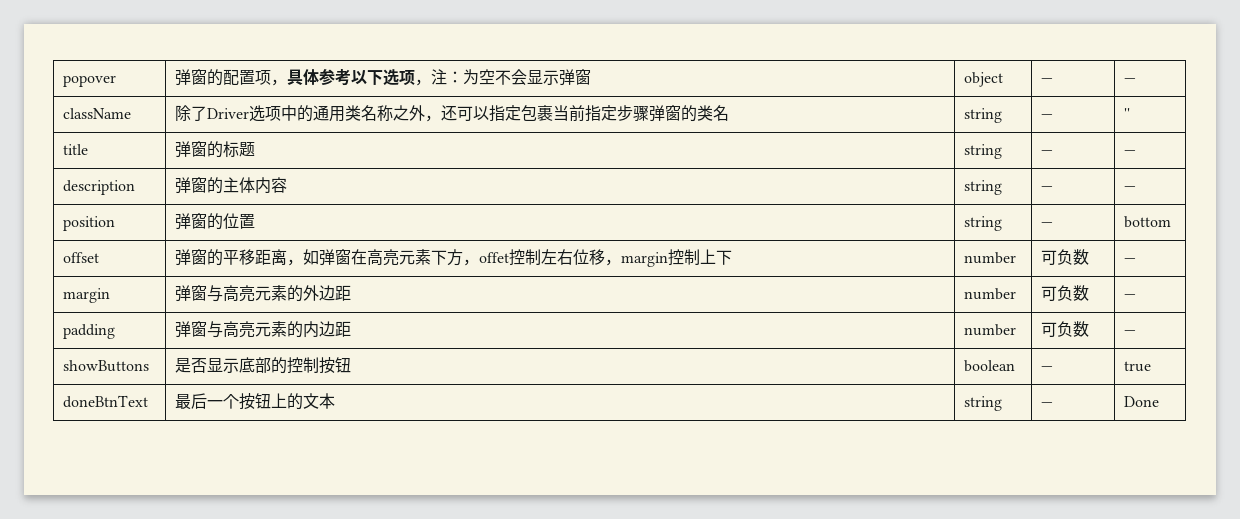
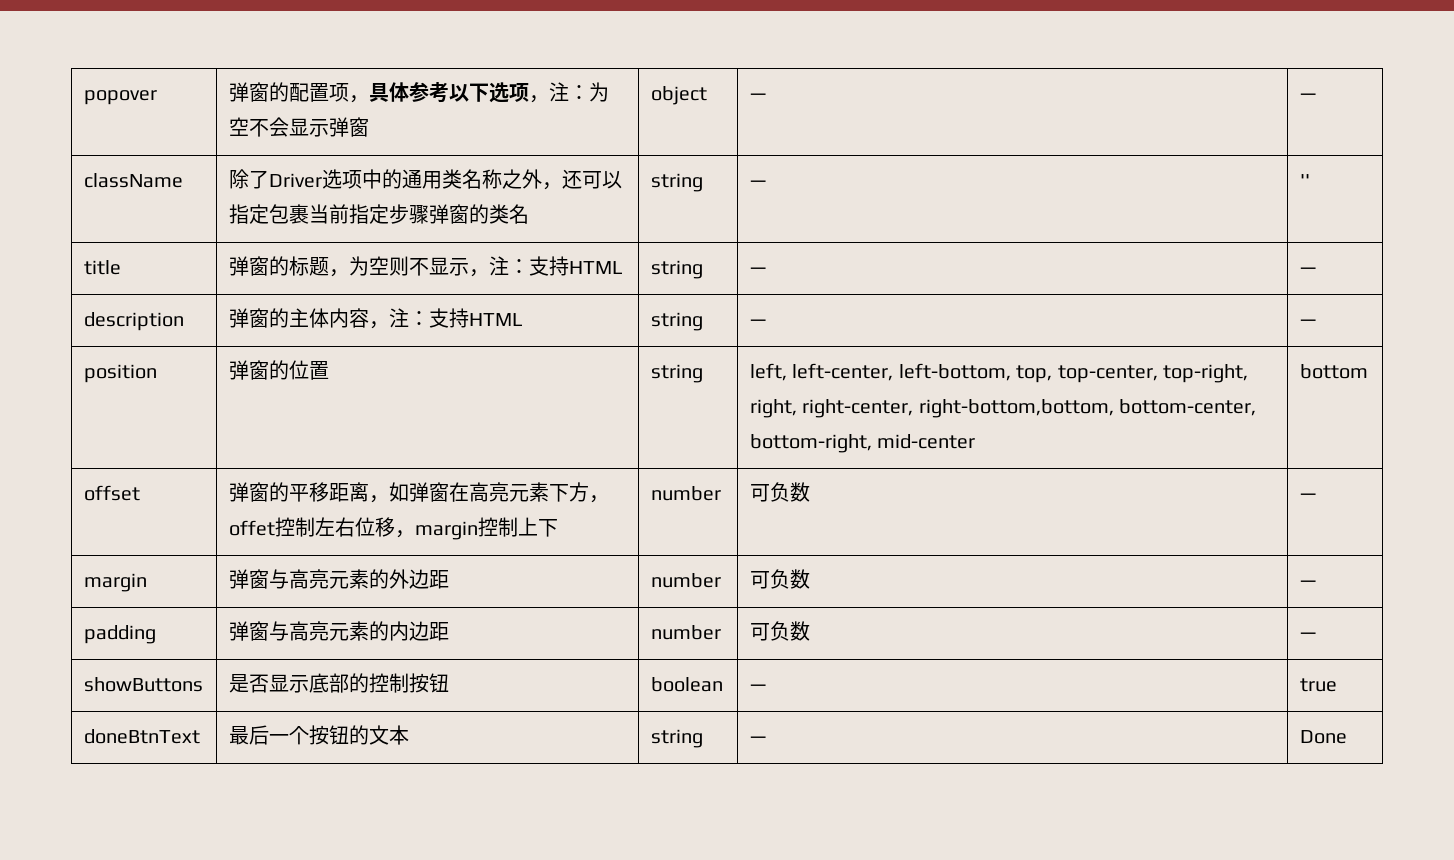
(255, 149) none -> [328,256,622,277] ，为空则不显示，注：支持HTML
(287, 185) none -> [368,308,522,329] ，注：支持HTML
[1040,222,1053,227] — -> [749,363,1248,383] [749,399,1257,418] [749,434,976,453] left, left-center, left-bottom, top, top-center, top-right, right, right-center, right-bottom,bottom, bottom-center, bottom-right, mid-center
[270,393,287,408] 上 -> (349, 735) none

